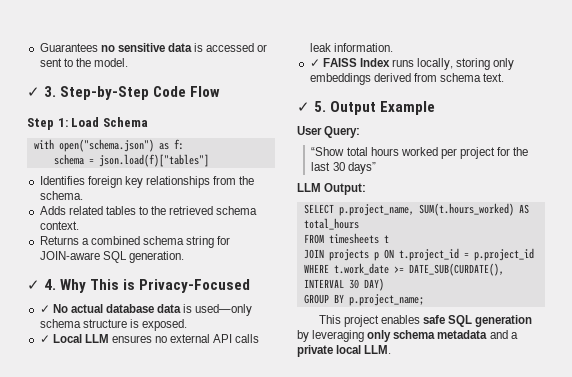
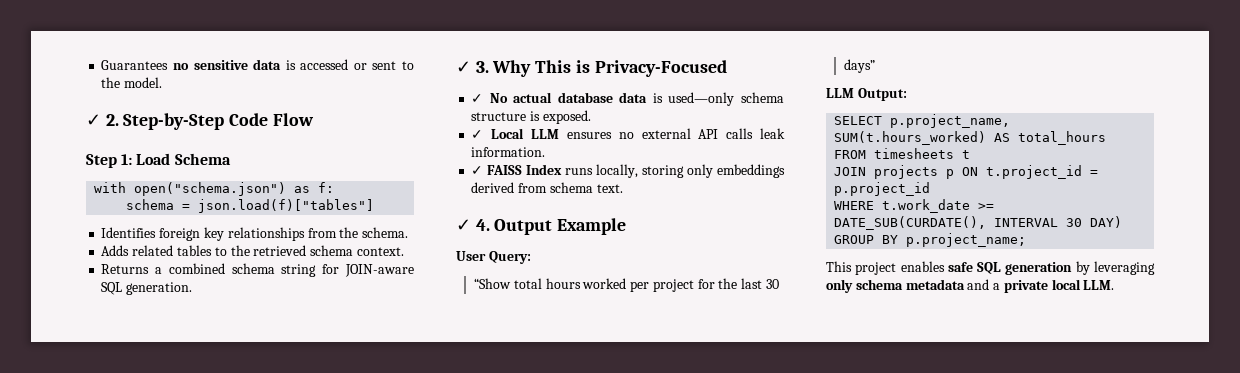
[44,86,57,97] 3. -> [105,114,119,126] 2.
[44,279,57,290] 4. -> [475,61,489,73] 3.
[314,101,327,112] 5. -> [475,219,490,231] 4.

